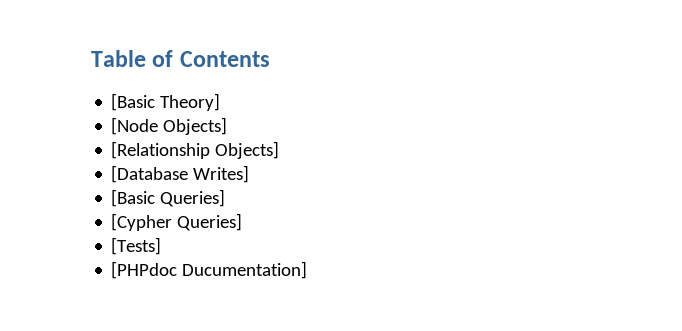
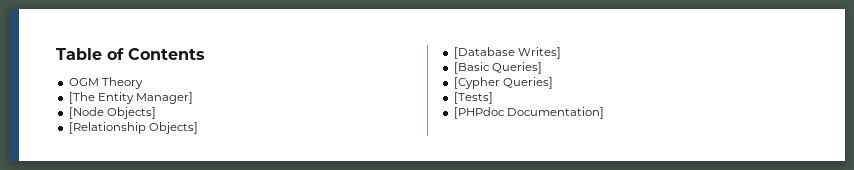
[111,93,221,111] [Basic Theory] -> [68,77,143,89] [68,92,193,104] OGM Theory // [The Entity Manager]
[182,261,308,279] Ducumentation] -> [506,107,604,119] Documentation]

